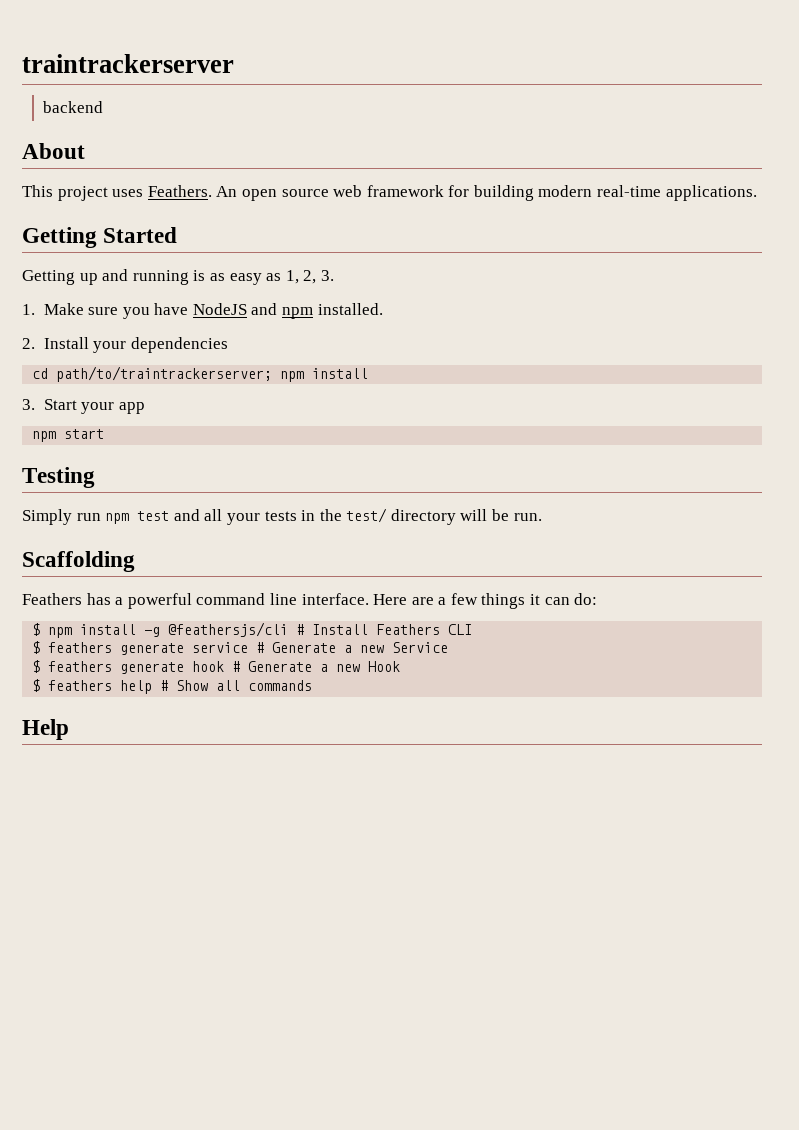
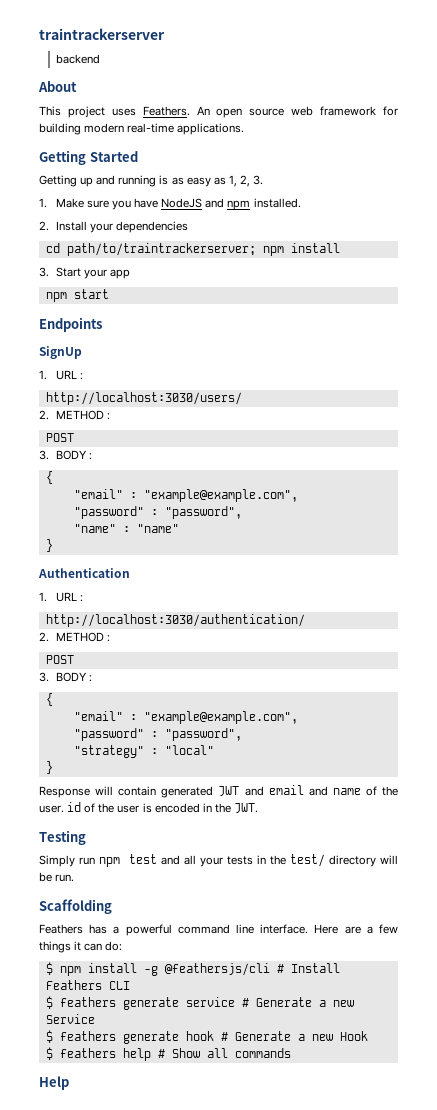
(105, 434) none -> [39,317,102,332] [39,346,82,359] [39,370,83,380] [45,392,242,405] [39,410,110,420] [45,433,74,442] [39,450,92,460] [45,471,53,484] [73,489,298,502] [73,506,242,519] [73,524,179,533] [45,539,53,552] [38,568,130,578] [39,592,83,602] [45,614,305,627] [39,632,110,642] [45,655,74,664] [39,672,92,682] [45,693,53,706] [73,711,298,724] [73,728,242,741] [73,745,214,758] [45,761,53,774] [39,785,399,798] [39,802,258,813] // Endpoints // SignUp // 1. URL : // http://localhost:3030/users/ // 2. METHOD : // POST // 3. BODY : // { // "email" : "example@example.com", // "password" : "password", // "name" : "name" // } // Authentication // 1. URL : // http://localhost:3030/authentication/ // 2. METHOD : // POST // 3. BODY : // { // "email" : "example@example.com", // "password" : "password", // "strategy" : "local" // } // Response will contain generated JWT and email and name of the user. id of the user is encoded in the JWT.

